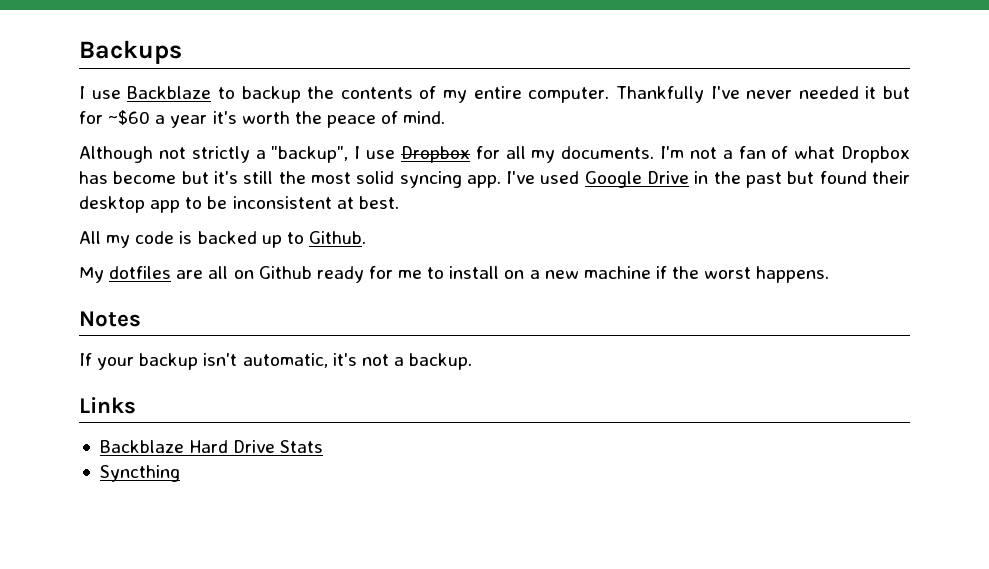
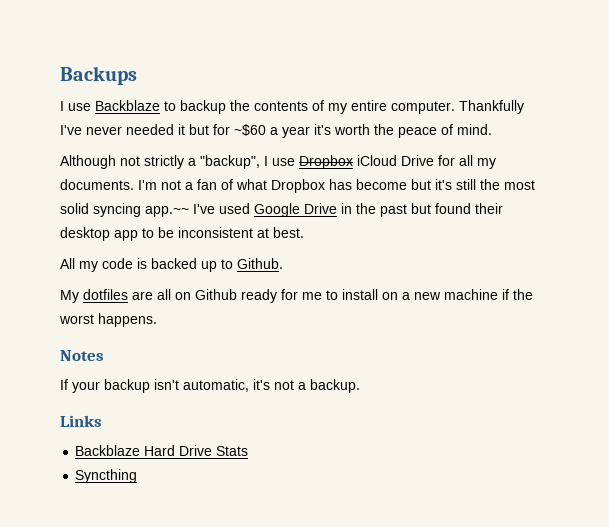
(470, 154) none -> [357,155,434,166] iCloud Drive
[466,175,501,188] app. -> [145,206,189,217] app.~~

